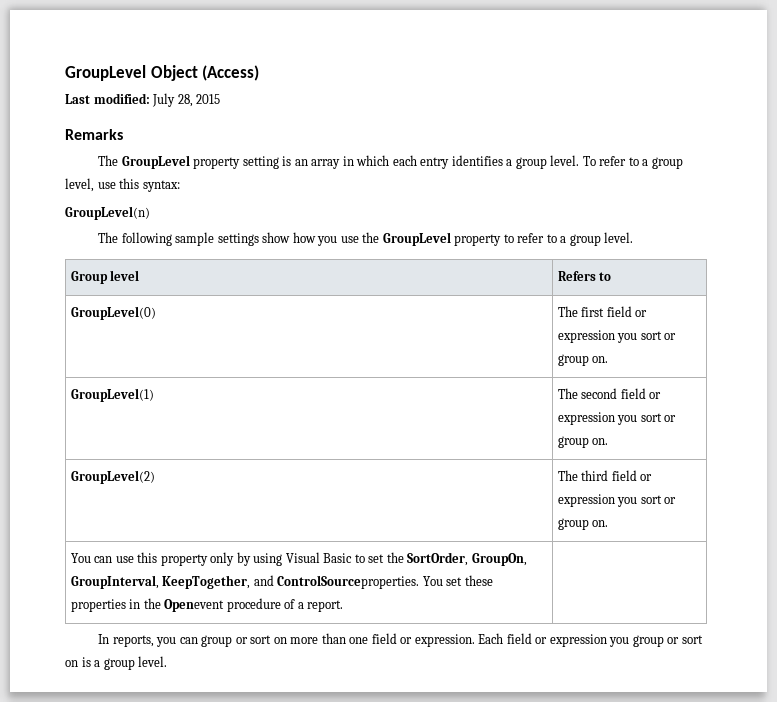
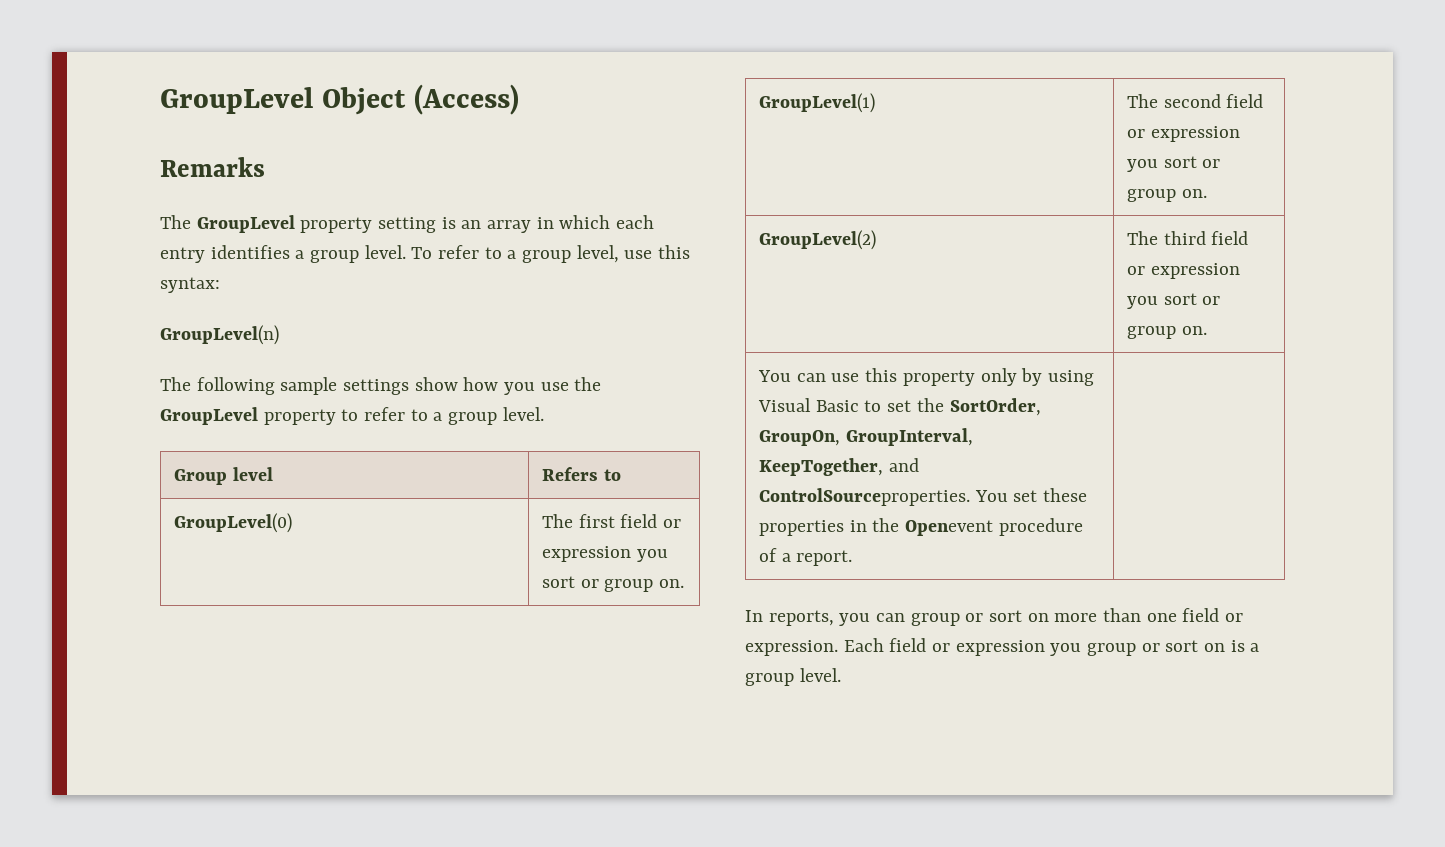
[65,93,221,107] // Last modified: July 28, 2015 -> (519, 99) none

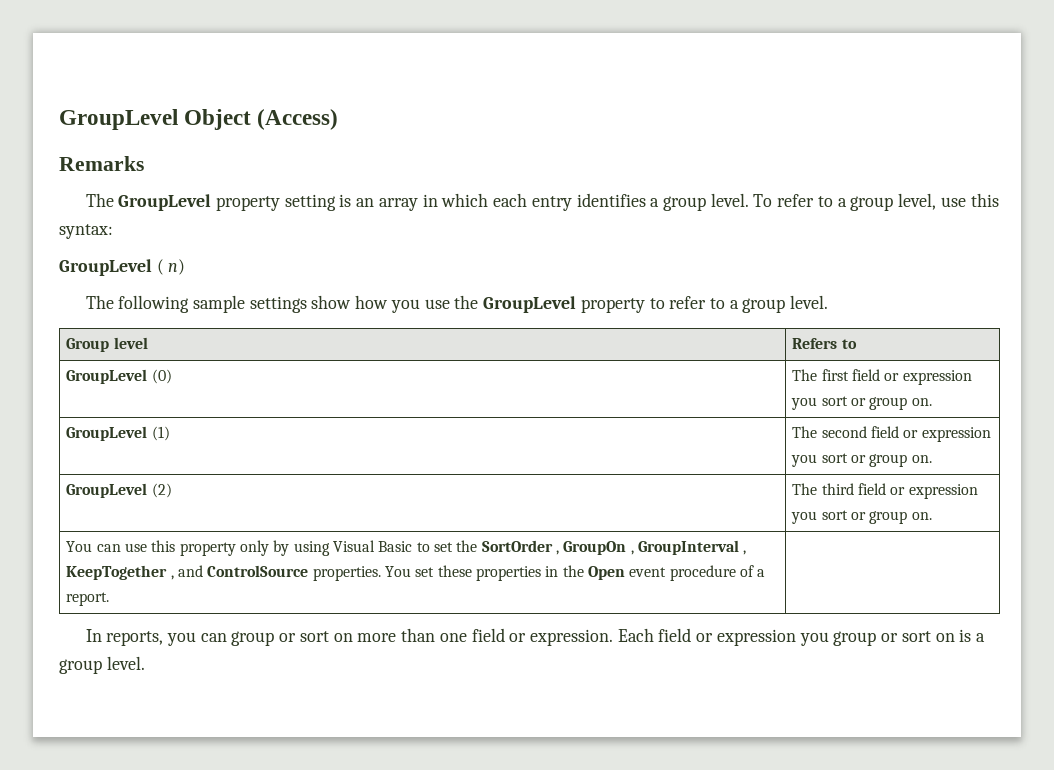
[160,325,279,345] GroupLevel(n) -> [59,259,186,276] GroupLevel ( n)
[174,513,293,533] GroupLevel(0) -> [66,369,172,384] GroupLevel (0)
[759,93,876,113] GroupLevel(1) -> [66,426,170,441] GroupLevel (1)
[759,230,877,250] GroupLevel(2) -> [66,483,172,498] GroupLevel (2)
[949,398,1041,416] [759,428,973,446] [759,458,919,476] [759,488,971,506] SortOrder, GroupOn, GroupInterval, KeepTogether, and ControlSourceproperties. -> [481,540,747,555] [66,565,381,581] SortOrder , GroupOn , GroupInterval , KeepTogether , and ControlSource properties.
[905,520,994,536] Openevent -> [587,566,667,580] Open event

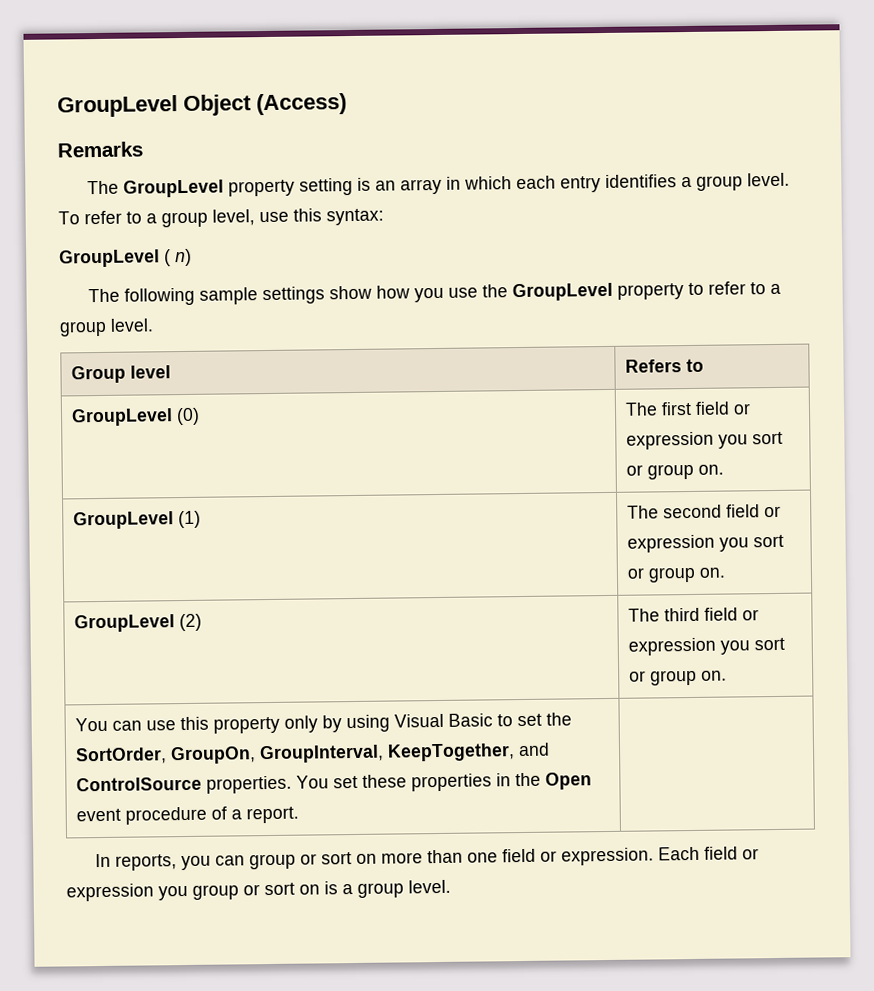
[481,540,747,555] [66,565,174,580] SortOrder , GroupOn , GroupInterval , KeepTogether , -> [74,743,515,765] SortOrder, GroupOn, GroupInterval, KeepTogether,

